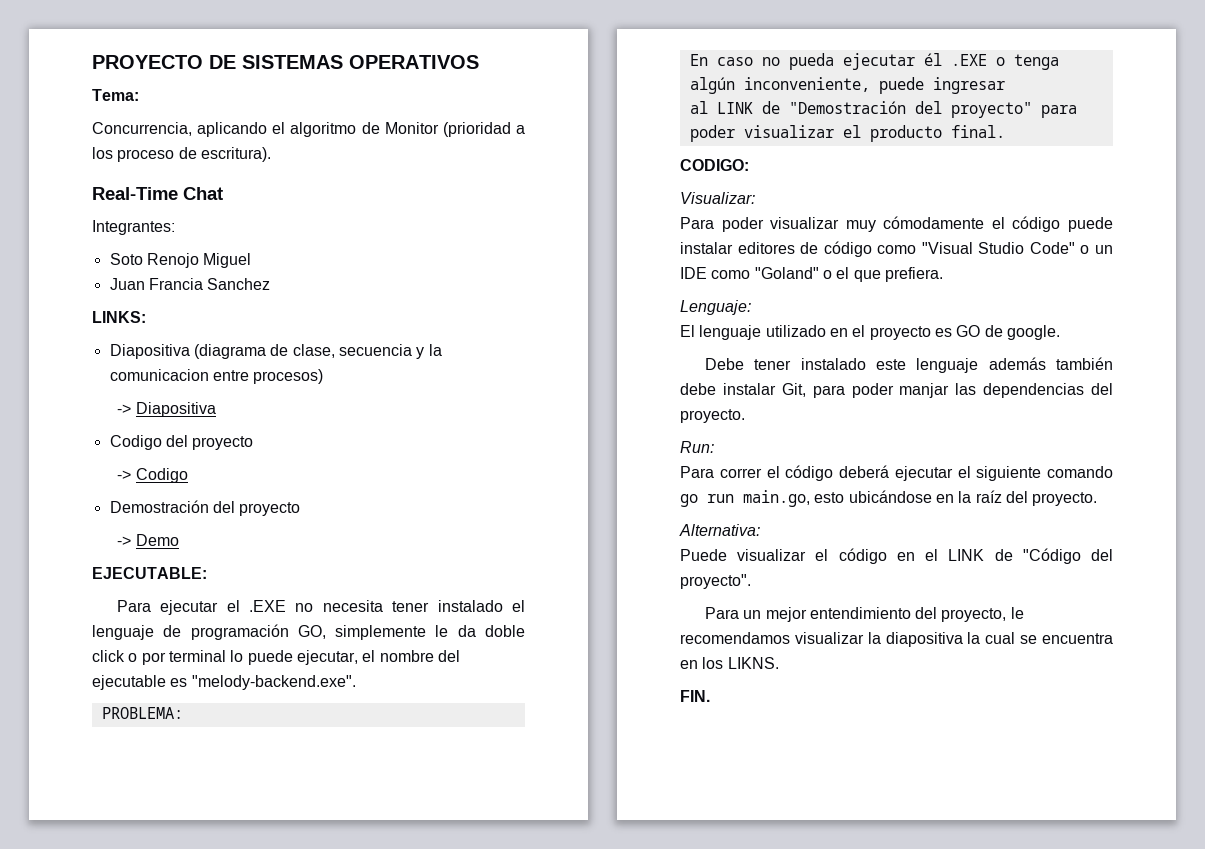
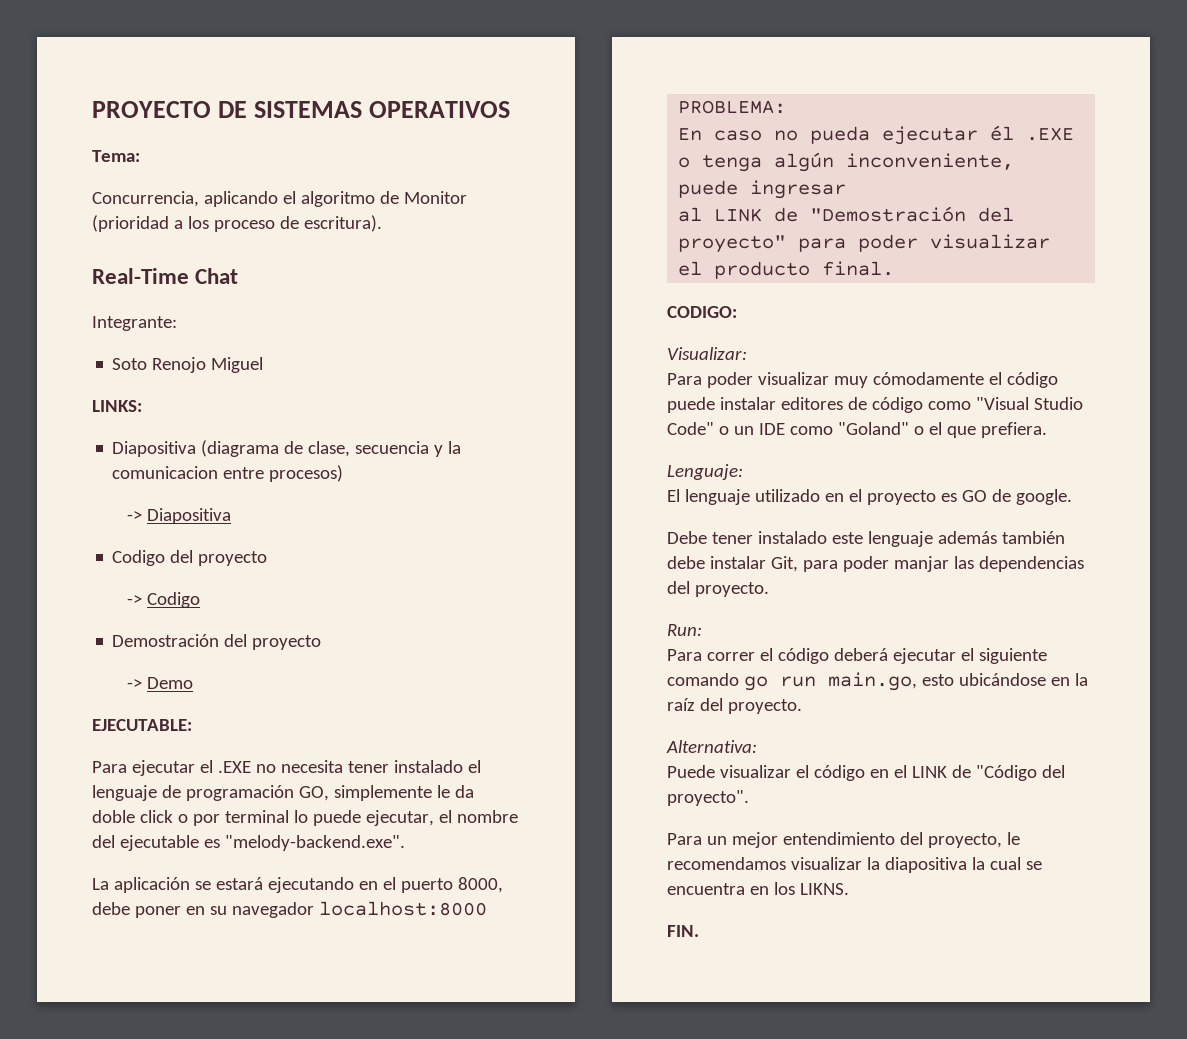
[92,220,175,235] Integrantes: -> [92,316,177,331] Integrante:
[109,278,271,290] // Juan Francia Sanchez -> (264, 365) none
(356, 682) none -> [92,877,503,893] [92,901,487,918] // La aplicación se estará ejecutando en el puerto 8000, debe poner en su navegador localhost:8000

